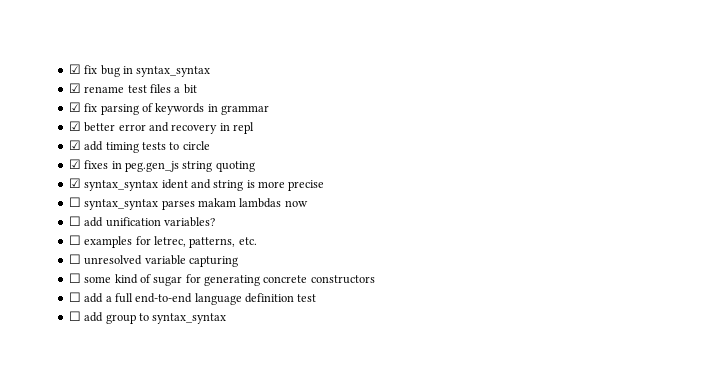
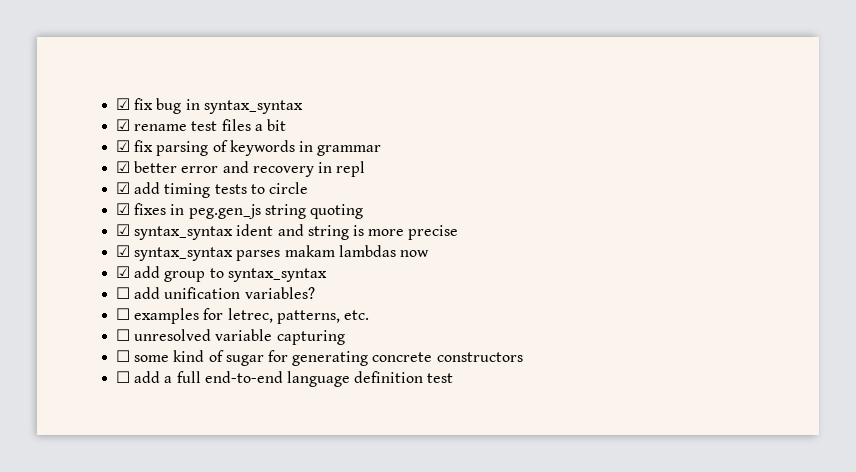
[68,197,81,207] ☐ -> [116,245,131,257] ☑
(308, 203) none -> [116,266,327,282] // ☑ add group to syntax_syntax
[68,311,227,324] // ☐ add group to syntax_syntax -> (454, 378) none

